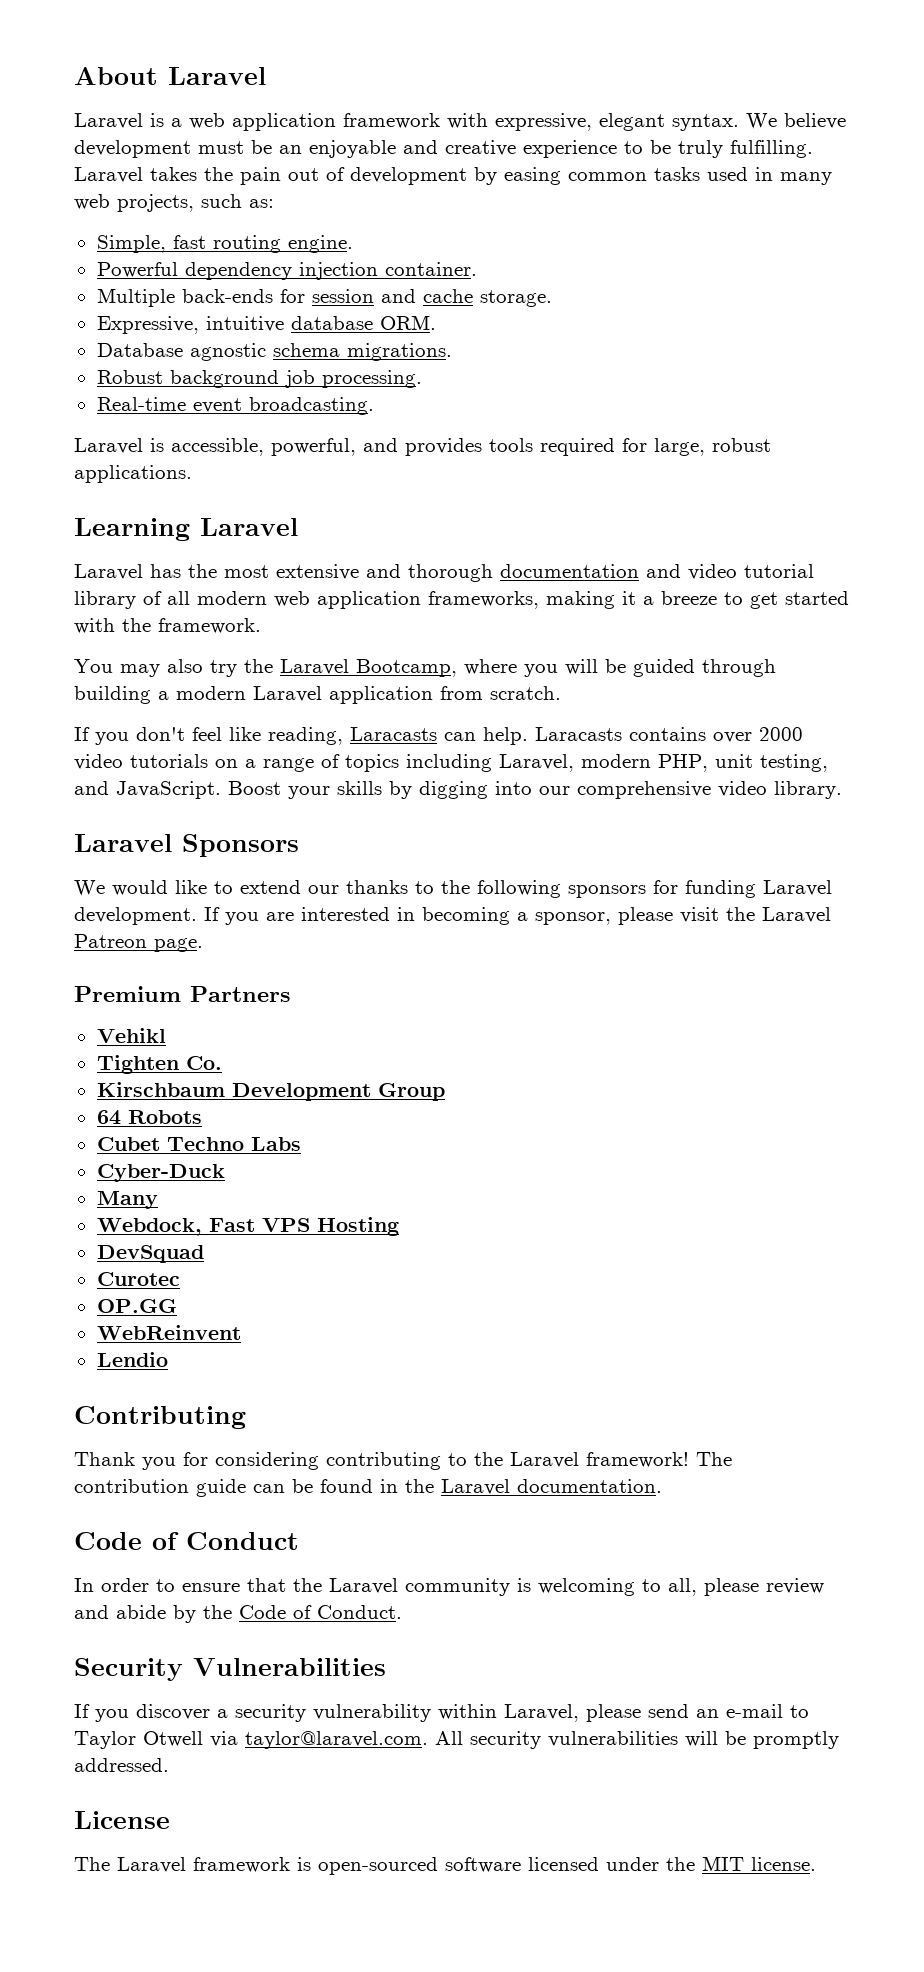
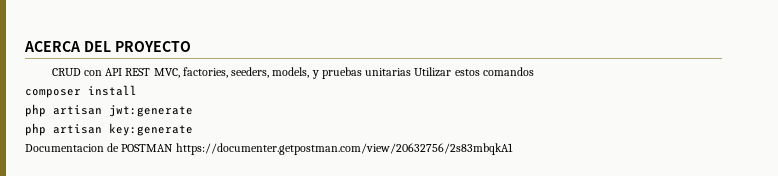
[74,67,266,85] [74,113,846,131] [74,140,813,158] [74,167,832,185] [74,194,274,212] [96,235,353,253] [96,262,477,280] [96,288,552,307] [96,315,436,334] [96,343,452,361] [96,370,422,388] [96,397,374,415] [74,438,771,456] [74,465,192,483] [74,518,298,541] [74,564,814,582] [74,591,849,609] [74,618,261,634] [74,659,776,677] [74,686,561,704] [74,727,803,745] [74,754,828,772] [74,781,842,799] [74,834,299,857] [74,880,832,898] [74,907,831,925] [74,934,203,952] [74,986,290,1002] [96,1028,166,1043] [96,1055,222,1074] [96,1082,445,1101] [96,1110,202,1125] [96,1137,301,1151] [96,1164,225,1182] [96,1191,158,1209] [96,1217,399,1236] [96,1245,204,1263] [96,1272,180,1286] [96,1299,177,1313] [96,1325,241,1340] [96,1352,168,1367] [74,1406,246,1429] [74,1452,732,1470] [74,1479,662,1497] [74,1532,299,1550] [74,1578,824,1596] [74,1605,402,1623] [74,1658,386,1681] [74,1704,809,1722] [74,1731,839,1749] [74,1758,169,1772] [74,1811,170,1829] [74,1856,816,1875] About Laravel // Laravel is a web application framework with expressive, elegant syntax. We believe development must be an enjoyable and creative experience to be truly fulfilling. Laravel takes the pain out of development by easing common tasks used in many web projects, such as: // Simple, fast routing engine. // Powerful dependency injection container. // Multiple back-ends for session and cache storage. // Expressive, intuitive database ORM. // Database agnostic schema migrations. // Robust background job processing. // Real-time event broadcasting. // Laravel is accessible, powerful, and provides tools required for large, robust applications. // Learning Laravel // Laravel has the most extensive and thorough documentation and video tutorial library of all modern web application frameworks, making it a breeze to get started with the framework. // You may also try the Laravel Bootcamp, where you will be guided through building a modern Laravel application from scratch. // If you don't feel like reading, Laracasts can help. Laracasts contains over 2000 video tutorials on a range of topics including Laravel, modern PHP, unit testing, and JavaScript. Boost your skills by digging into our comprehensive video library. // Laravel Sponsors // We would like to extend our thanks to the following sponsors for funding Laravel development. If you are interested in becoming a sponsor, please visit the Laravel Patreon page. // Premium Partners // Vehikl // Tighten Co. // Kirschbaum Development Group // 64 Robots // Cubet Techno Labs // Cyber-Duck // Many // Webdock, Fast VPS Hosting // DevSquad // Curotec // OP.GG // WebReinvent // Lendio // Contributing // Thank you for considering contributing to the Laravel framework! The contribution guide can be found in the Laravel documentation. // Code of Conduct // In order to ensure that the Laravel community is welcoming to all, please review and abide by the Code of Conduct. // Security Vulnerabilities // If you discover a security vulnerability within Laravel, please send an e-mail to Taylor Otwell via taylor@laravel.com. All security vulnerabilities will be promptly addressed. // License // The Laravel framework is open-sourced software licensed under the MIT license. -> [24,41,191,52] [51,67,534,79] [25,85,137,98] [25,104,193,117] [25,123,193,136] [25,143,513,155] ACERCA DEL PROYECTO // CRUD con API REST MVC, factories, seeders, models, y pruebas unitarias Utilizar estos comandos // composer install // php artisan jwt:generate // php artisan key:generate // Documentacion de POSTMAN https://documenter.getpostman.com/view/20632756/2s83mbqkA1

